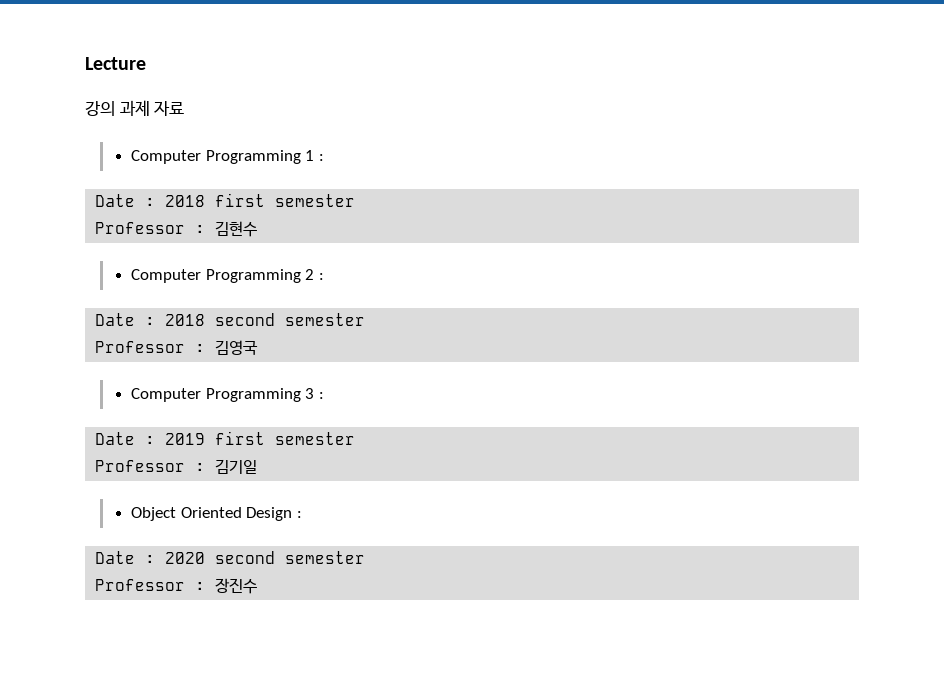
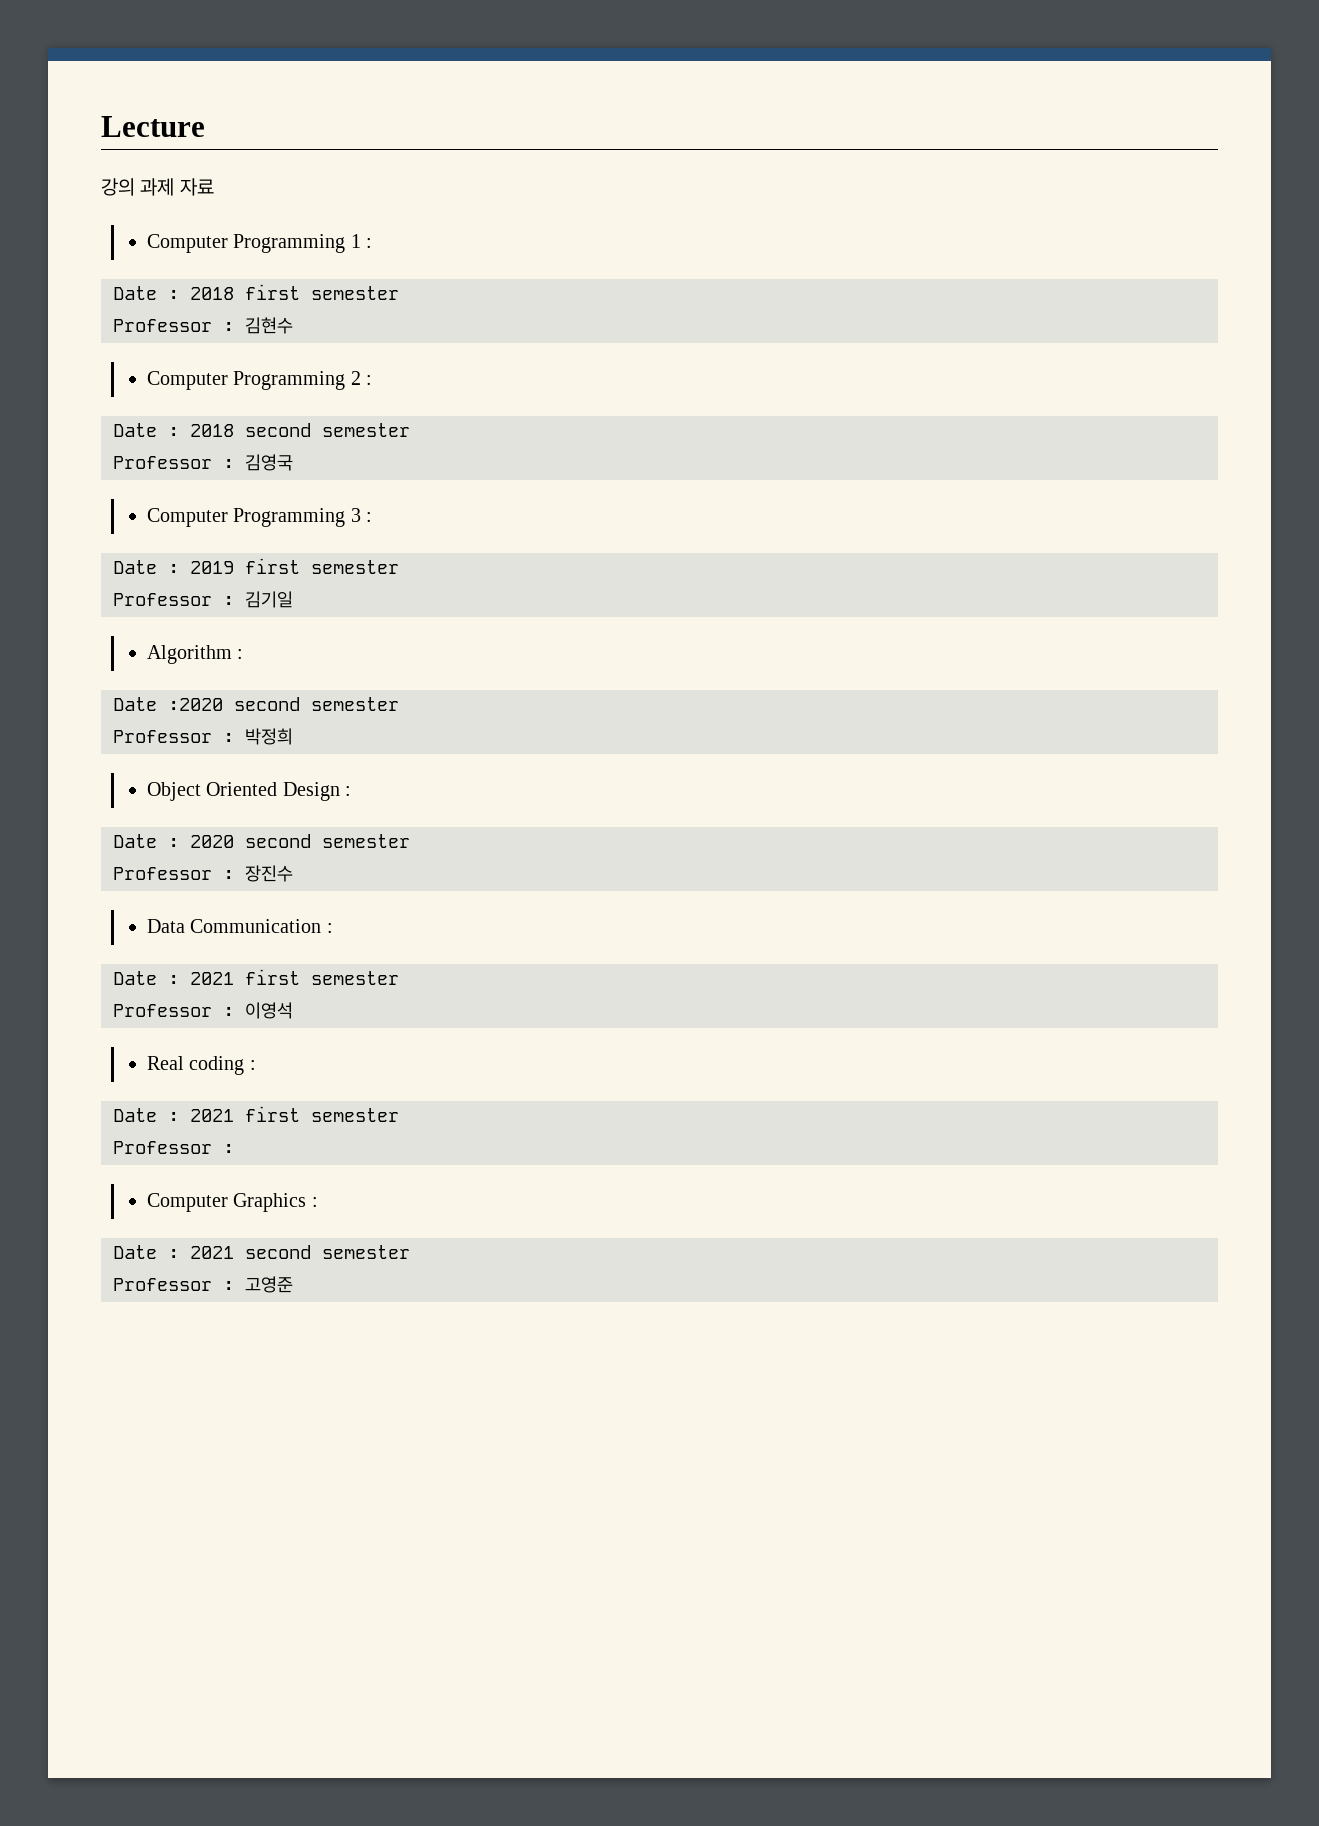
(258, 466) none -> [146,645,244,664] [113,697,399,711] [113,728,293,745] // Algorithm : // Date :2020 second semester // Professor : 박정희
(258, 586) none -> [146,919,333,933] [113,969,399,985] [113,1002,293,1019] [146,1056,256,1075] [113,1106,399,1122] [113,1141,234,1154] [146,1193,318,1212] [113,1245,410,1259] [113,1276,293,1293] // Data Communication : // Date : 2021 first semester // Professor : 이영석 // Real coding : // Date : 2021 first semester // Professor : // Computer Graphics : // Date : 2021 second semester // Professor : 고영준

